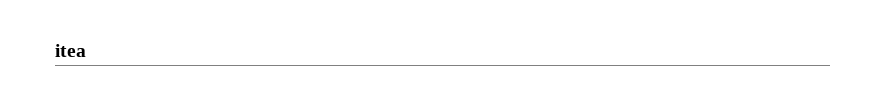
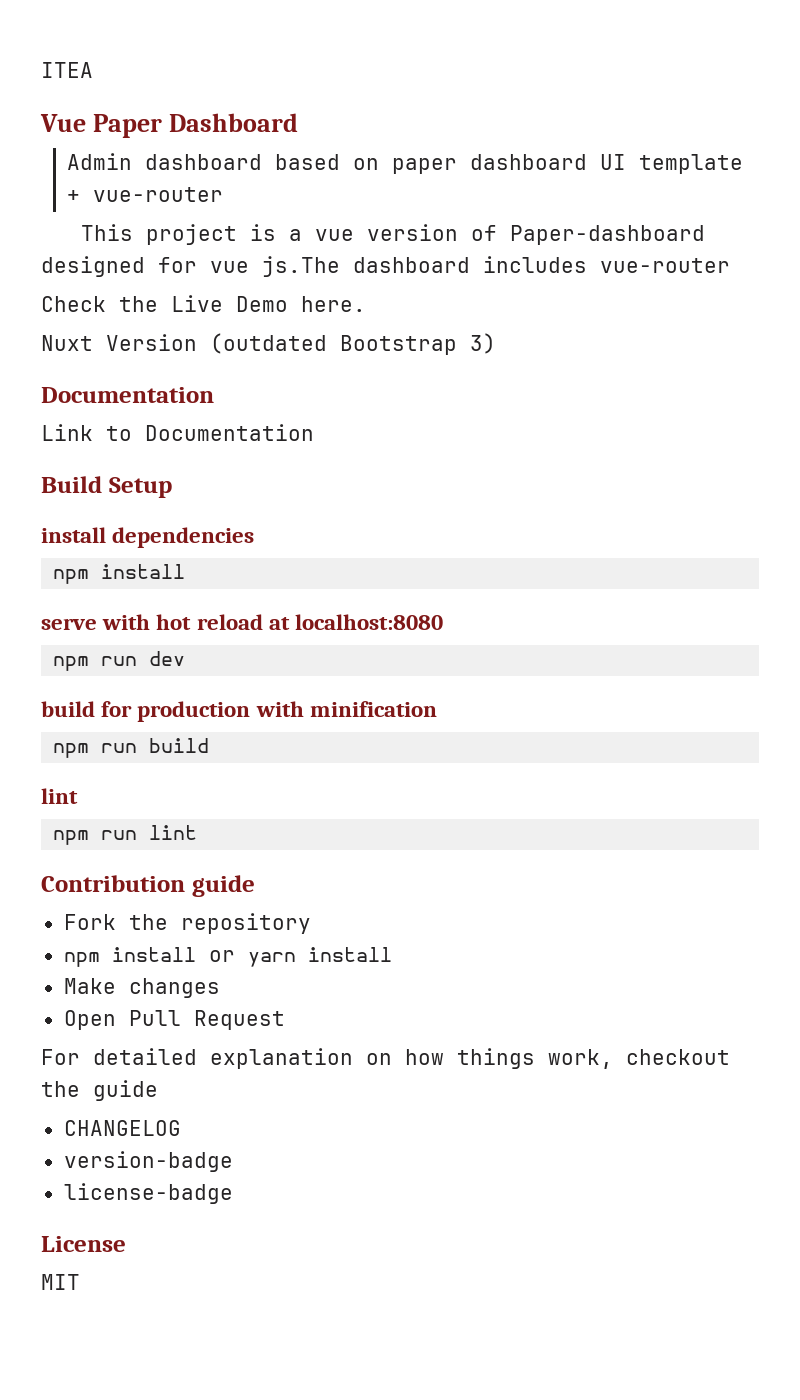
[55,44,86,57] itea -> [41,62,93,78] [40,113,298,138] [67,153,744,174] [67,187,224,202] [80,224,705,245] [41,256,730,277] [41,295,366,312] [41,333,496,355] [41,387,214,403] [41,424,314,441] [41,476,172,498] [41,527,255,548] [53,564,186,584] [41,614,444,630] [53,651,186,671] [41,701,437,722] [53,738,210,758] [41,788,78,804] [53,825,198,845] [41,875,255,897] [63,913,311,934] [63,947,392,967] [63,978,220,998] [63,1010,285,1030] [41,1048,730,1069] [41,1080,158,1101] [63,1120,181,1136] [63,1151,233,1172] [63,1183,233,1204] [41,1236,126,1252] [41,1274,80,1290] ITEA // Vue Paper Dashboard // Admin dashboard based on paper dashboard UI template + vue-router // This project is a vue version of Paper-dashboard designed for vue js.The dashboard includes vue-router // Check the Live Demo here. // Nuxt Version (outdated Bootstrap 3) // Documentation // Link to Documentation // Build Setup // install dependencies // npm install // serve with hot reload at localhost:8080 // npm run dev // build for production with minification // npm run build // lint // npm run lint // Contribution guide // Fork the repository // npm install or yarn install // Make changes // Open Pull Request // For detailed explanation on how things work, checkout the guide // CHANGELOG // version-badge // license-badge // License // MIT

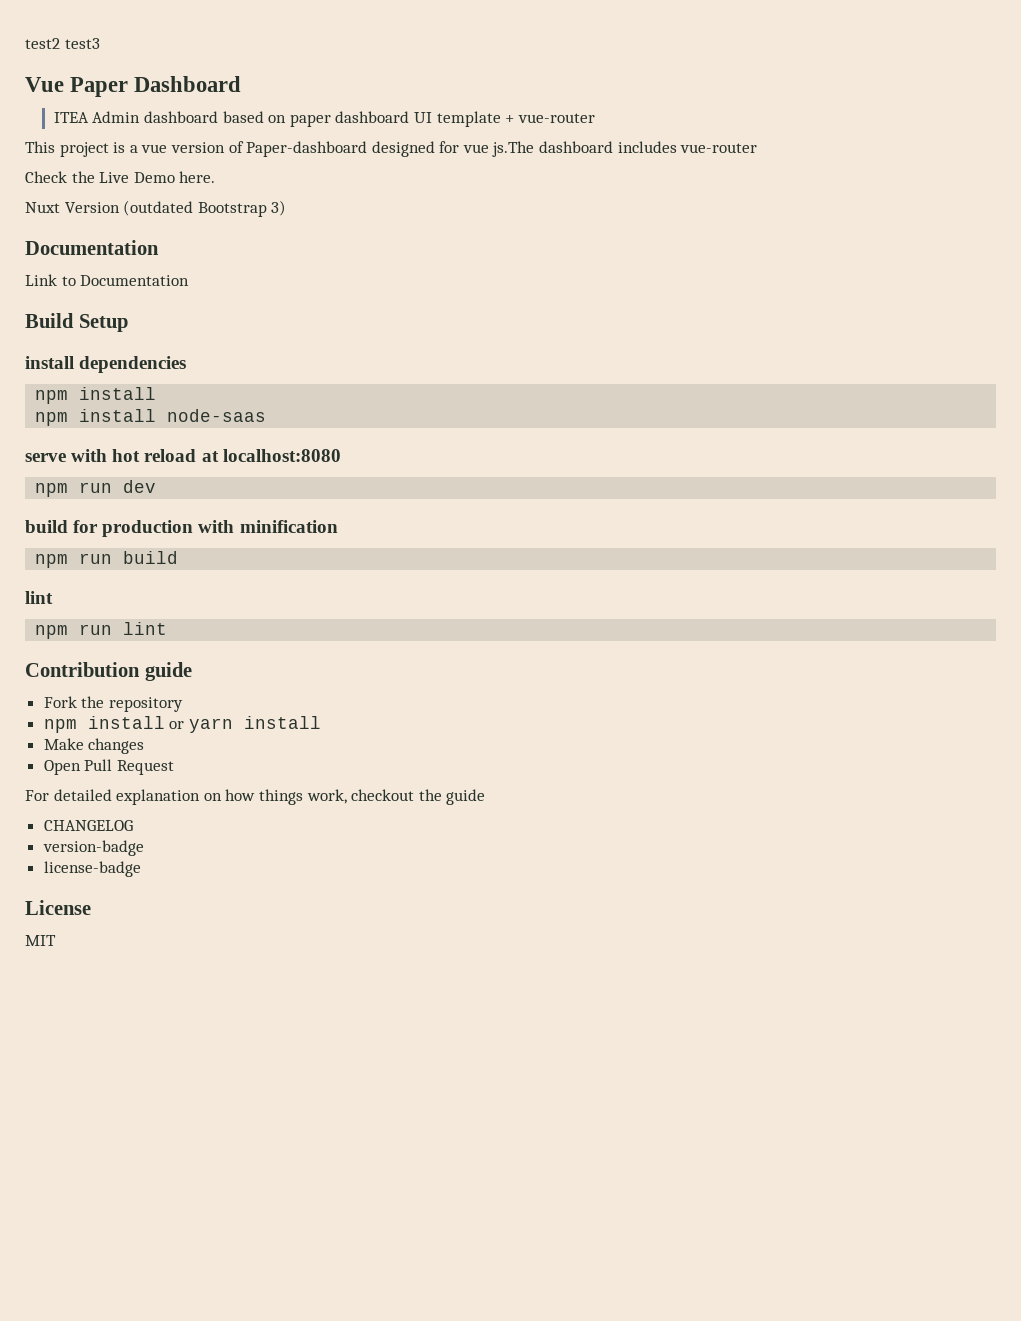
[41,62,93,78] ITEA -> [25,38,100,49] test2 test3
(298, 122) none -> [53,112,89,123] ITEA
(186, 571) none -> [35,409,267,426] // npm install node-saas

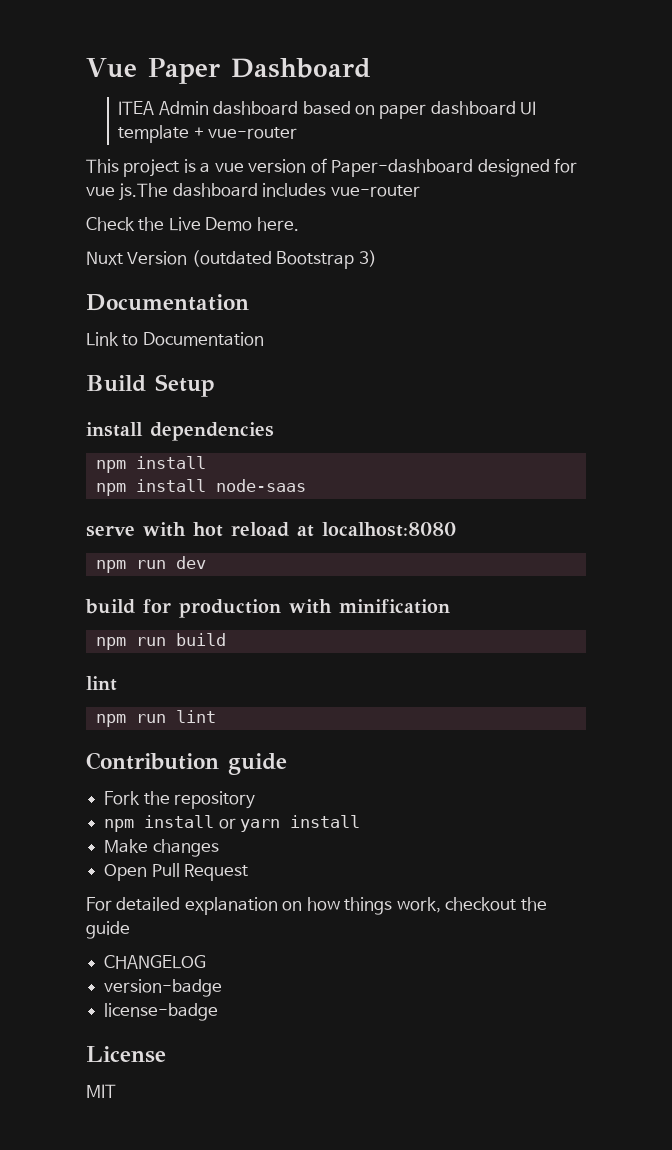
[25,38,100,49] test2 test3 // -> (86, 68) none

